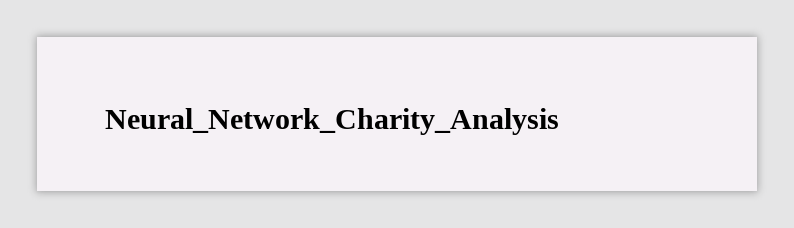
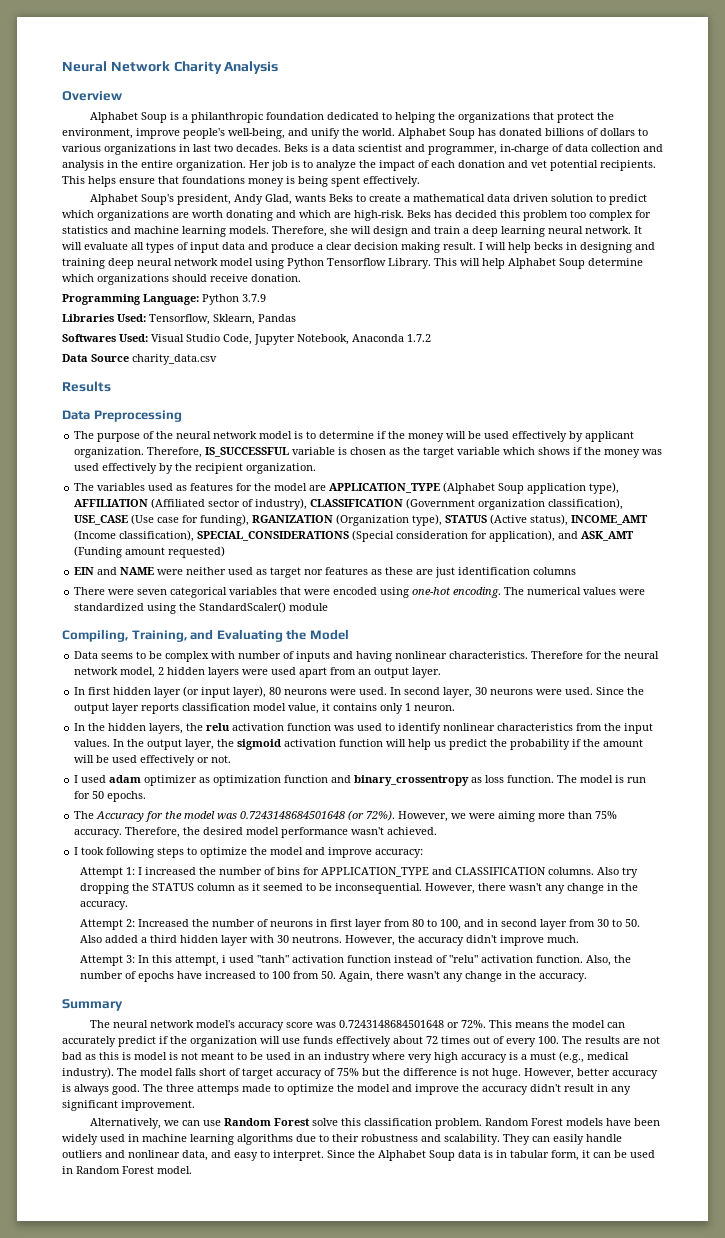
[105,108,559,135] Neural_Network_Charity_Analysis -> [62,61,279,74] [62,91,122,101] [89,112,614,123] [62,128,648,139] [62,144,663,155] [62,160,656,171] [62,176,420,187] [89,194,647,205] [62,210,651,221] [62,226,642,237] [62,242,655,253] [62,258,643,269] [62,274,301,285] [62,294,266,305] [62,314,296,325] [62,334,431,345] [62,354,217,365] [62,381,111,392] [62,410,182,422] [74,431,635,442] [74,447,663,458] [74,463,317,474] [74,482,620,494] [74,498,624,510] [74,514,649,526] [74,530,635,542] [74,546,226,558] [74,567,577,578] [74,587,646,598] [74,602,329,614] [62,629,349,642] [74,651,660,662] [74,667,442,678] [74,686,645,698] [74,703,456,714] [74,723,654,734] [74,739,644,750] [74,755,232,766] [74,775,647,786] [74,791,147,802] [74,810,618,822] [74,827,438,838] [74,847,424,858] [80,867,639,878] [80,883,639,894] [80,901,129,910] [80,919,641,930] [80,935,580,946] [80,955,632,966] [80,971,588,982] [62,999,123,1011] [89,1020,625,1031] [62,1036,660,1047] [62,1051,629,1063] [62,1067,658,1079] [62,1084,631,1095] [62,1100,195,1111] [89,1118,660,1129] [62,1134,622,1145] [62,1150,655,1161] [62,1166,192,1174] Neural Network Charity Analysis // Overview // Alphabet Soup is a philanthropic foundation dedicated to helping the organizations that protect the environment, improve people's well-being, and unify the world. Alphabet Soup has donated billions of dollars to various organizations in last two decades. Beks is a data scientist and programmer, in-charge of data collection and analysis in the entire organization. Her job is to analyze the impact of each donation and vet potential recipients. This helps ensure that foundations money is being spent effectively. // Alphabet Soup's president, Andy Glad, wants Beks to create a mathematical data driven solution to predict which organizations are worth donating and which are high-risk. Beks has decided this problem too complex for statistics and machine learning models. Therefore, she will design and train a deep learning neural network. It will evaluate all types of input data and produce a clear decision making result. I will help becks in designing and training deep neural network model using Python Tensorflow Library. This will help Alphabet Soup determine which organizations should receive donation. // Programming Language: Python 3.7.9 // Libraries Used: Tensorflow, Sklearn, Pandas // Softwares Used: Visual Studio Code, Jupyter Notebook, Anaconda 1.7.2 // Data Source charity_data.csv // Results // Data Preprocessing // The purpose of the neural network model is to determine if the money will be used effectively by applicant organization. Therefore, IS_SUCCESSFUL variable is chosen as the target variable which shows if the money was used effectively by the recipient organization. // The variables used as features for the model are APPLICATION_TYPE (Alphabet Soup application type), AFFILIATION (Affiliated sector of industry), CLASSIFICATION (Government organization classification), USE_CASE (Use case for funding), RGANIZATION (Organization type), STATUS (Active status), INCOME_AMT (Income classification), SPECIAL_CONSIDERATIONS (Special consideration for application), and ASK_AMT (Funding amount requested) // EIN and NAME were neither used as target nor features as these are just identification columns // There were seven categorical variables that were encoded using one-hot encoding. The numerical values were standardized using the StandardScaler() module // Compiling, Training, and Evaluating the Model // Data seems to be complex with number of inputs and having nonlinear characteristics. Therefore for the neural network model, 2 hidden layers were used apart from an output layer. // In first hidden layer (or input layer), 80 neurons were used. In second layer, 30 neurons were used. Since the output layer reports classification model value, it contains only 1 neuron. // In the hidden layers, the relu activation function was used to identify nonlinear characteristics from the input values. In the output layer, the sigmoid activation function will help us predict the probability if the amount will be used effectively or not. // I used adam optimizer as optimization function and binary_crossentropy as loss function. The model is run for 50 epochs. // The Accuracy for the model was 0.7243148684501648 (or 72%). However, we were aiming more than 75% accuracy. Therefore, the desired model performance wasn't achieved. // I took following steps to optimize the model and improve accuracy: // Attempt 1: I increased the number of bins for APPLICATION_TYPE and CLASSIFICATION columns. Also try dropping the STATUS column as it seemed to be inconsequential. However, there wasn't any change in the accuracy. // Attempt 2: Increased the number of neurons in first layer from 80 to 100, and in second layer from 30 to 50. Also added a third hidden layer with 30 neutrons. However, the accuracy didn't improve much. // Attempt 3: In this attempt, i used "tanh" activation function instead of "relu" activation function. Also, the number of epochs have increased to 100 from 50. Again, there wasn't any change in the accuracy. // Summary // The neural network model's accuracy score was 0.7243148684501648 or 72%. This means the model can accurately predict if the organization will use funds effectively about 72 times out of every 100. The results are not bad as this is model is not meant to be used in an industry where very high accuracy is a must (e.g., medical industry). The model falls short of target accuracy of 75% but the difference is not huge. However, better accuracy is always good. The three attemps made to optimize the model and improve the accuracy didn't result in any significant improvement. // Alternatively, we can use Random Forest solve this classification problem. Random Forest models have been widely used in machine learning algorithms due to their robustness and scalability. They can easily handle outliers and nonlinear data, and easy to interpret. Since the Alphabet Soup data is in tabular form, it can be used in Random Forest model.

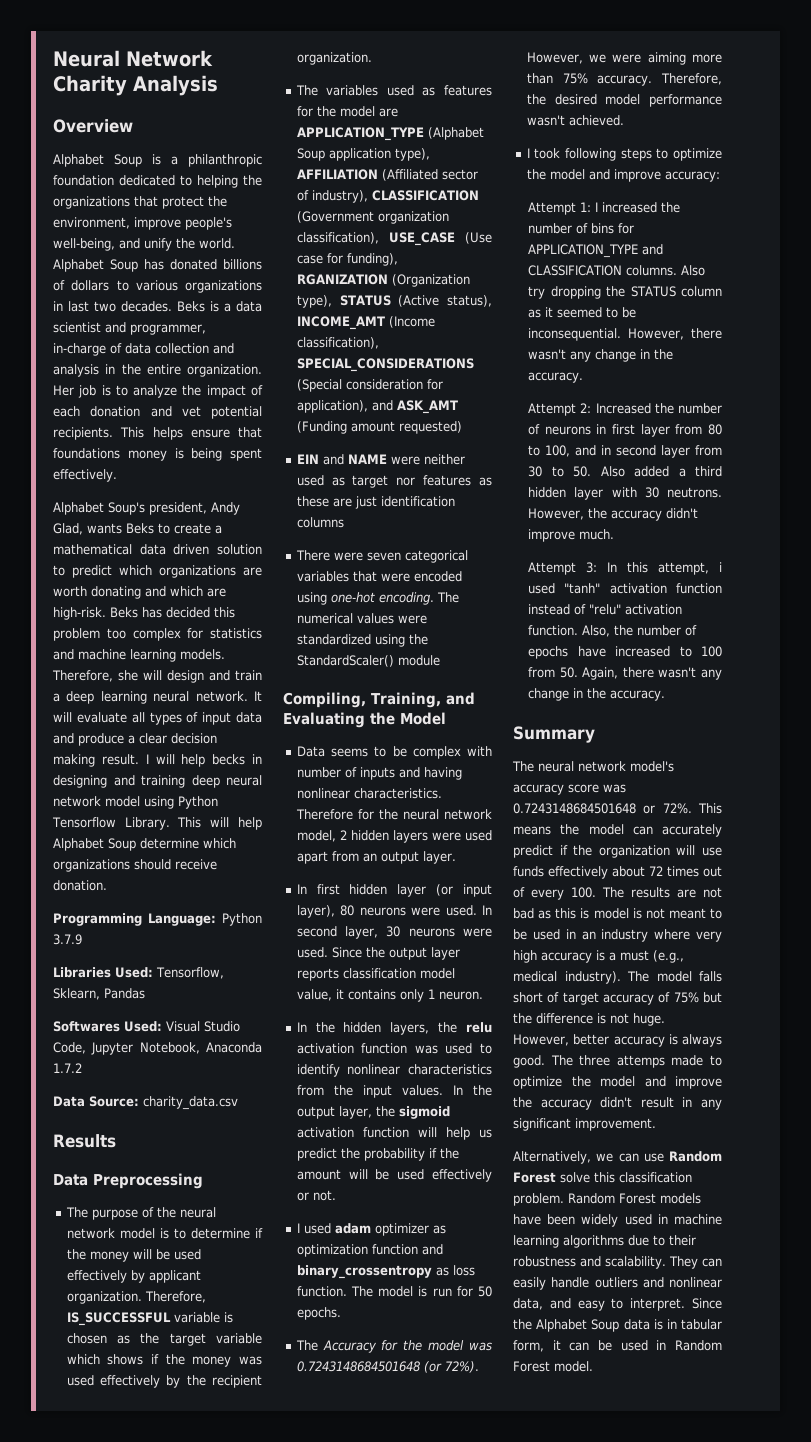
[91,354,129,362] Source -> [89,1096,139,1107] Source:

